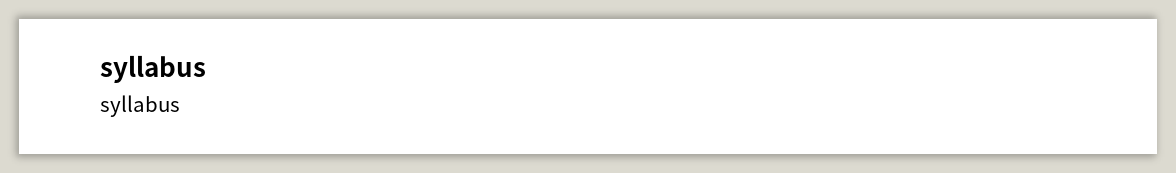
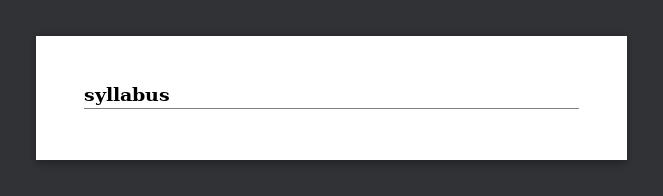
[100,55,206,83] [100,95,180,117] syllabus // syllabus -> [84,87,170,105] syllabus

